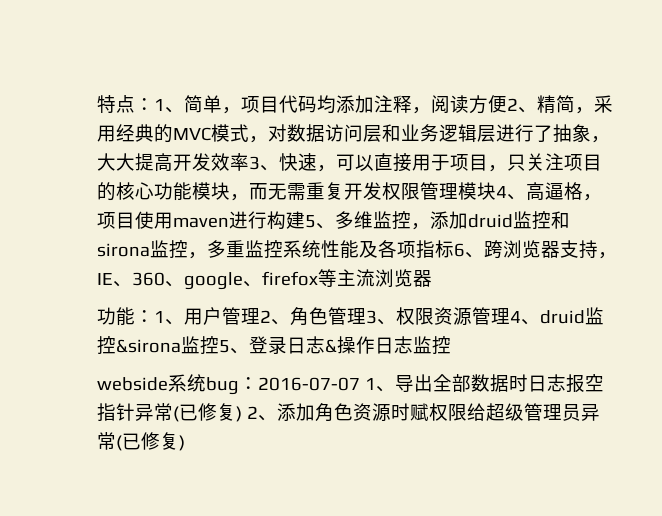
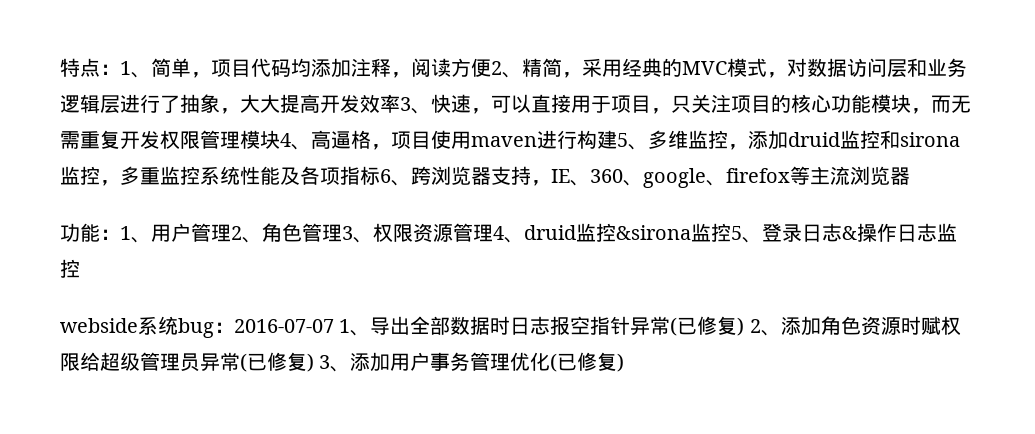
(185, 443) none -> [319,352,625,372] 3、添加用户事务管理优化(已修复)

